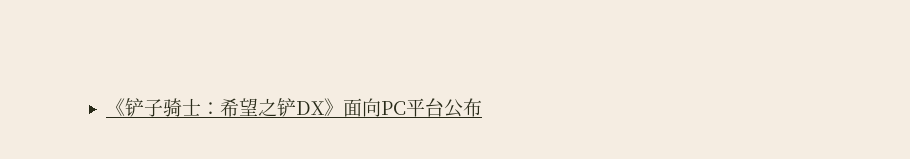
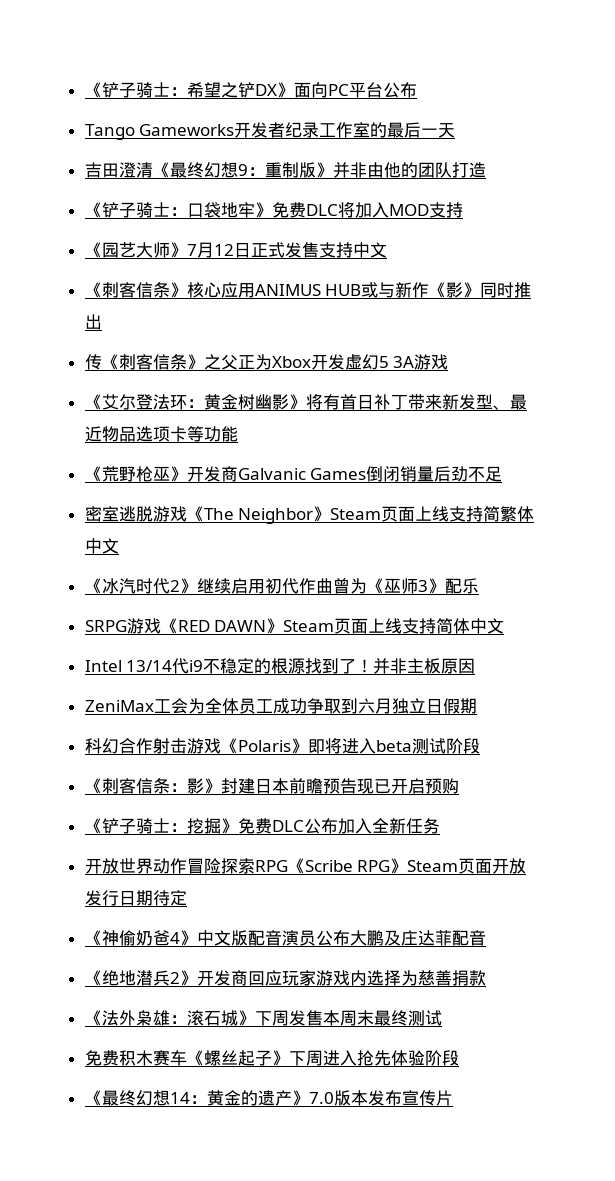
(482, 107) none -> [84,122,456,140] [84,162,486,178] [84,202,463,218] [84,242,387,258] [84,282,532,298] [84,314,102,330] [84,354,449,370] [84,394,527,410] [84,426,238,442] [84,466,503,482] [84,506,535,524] [84,538,119,554] [84,578,479,594] [84,618,505,634] [84,658,476,674] [84,698,477,714] [84,738,480,754] [84,778,459,794] [84,818,440,834] [84,858,527,874] [84,890,187,906] [84,930,486,946] [84,970,486,986] [84,1010,442,1026] [84,1050,459,1066] [84,1090,453,1106] // Tango Gameworks开发者纪录工作室的最后一天 // 吉田澄清《最终幻想9：重制版》并非由他的团队打造 // 《铲子骑士：口袋地牢》免费DLC将加入MOD支持 // 《园艺大师》7月12日正式发售支持中文 // 《刺客信条》核心应用ANIMUS HUB或与新作《影》同时推出 // 传《刺客信条》之父正为Xbox开发虚幻5 3A游戏 // 《艾尔登法环：黄金树幽影》将有首日补丁带来新发型、最近物品选项卡等功能 // 《荒野枪巫》开发商Galvanic Games倒闭销量后劲不足 // 密室逃脱游戏《The Neighbor》Steam页面上线支持简繁体中文 // 《冰汽时代2》继续启用初代作曲曾为《巫师3》配乐 // SRPG游戏《RED DAWN》Steam页面上线支持简体中文 // Intel 13/14代i9不稳定的根源找到了！并非主板原因 // ZeniMax工会为全体员工成功争取到六月独立日假期 // 科幻合作射击游戏《Polaris》即将进入beta测试阶段 // 《刺客信条：影》封建日本前瞻预告现已开启预购 // 《铲子骑士：挖掘》免费DLC公布加入全新任务 // 开放世界动作冒险探索RPG《Scribe RPG》Steam页面开放发行日期待定 // 《神偷奶爸4》中文版配音演员公布大鹏及庄达菲配音 // 《绝地潜兵2》开发商回应玩家游戏内选择为慈善捐款 // 《法外枭雄：滚石城》下周发售本周末最终测试 // 免费积木赛车《螺丝起子》下周进入抢先体验阶段 // 《最终幻想14：黄金的遗产》7.0版本发布宣传片

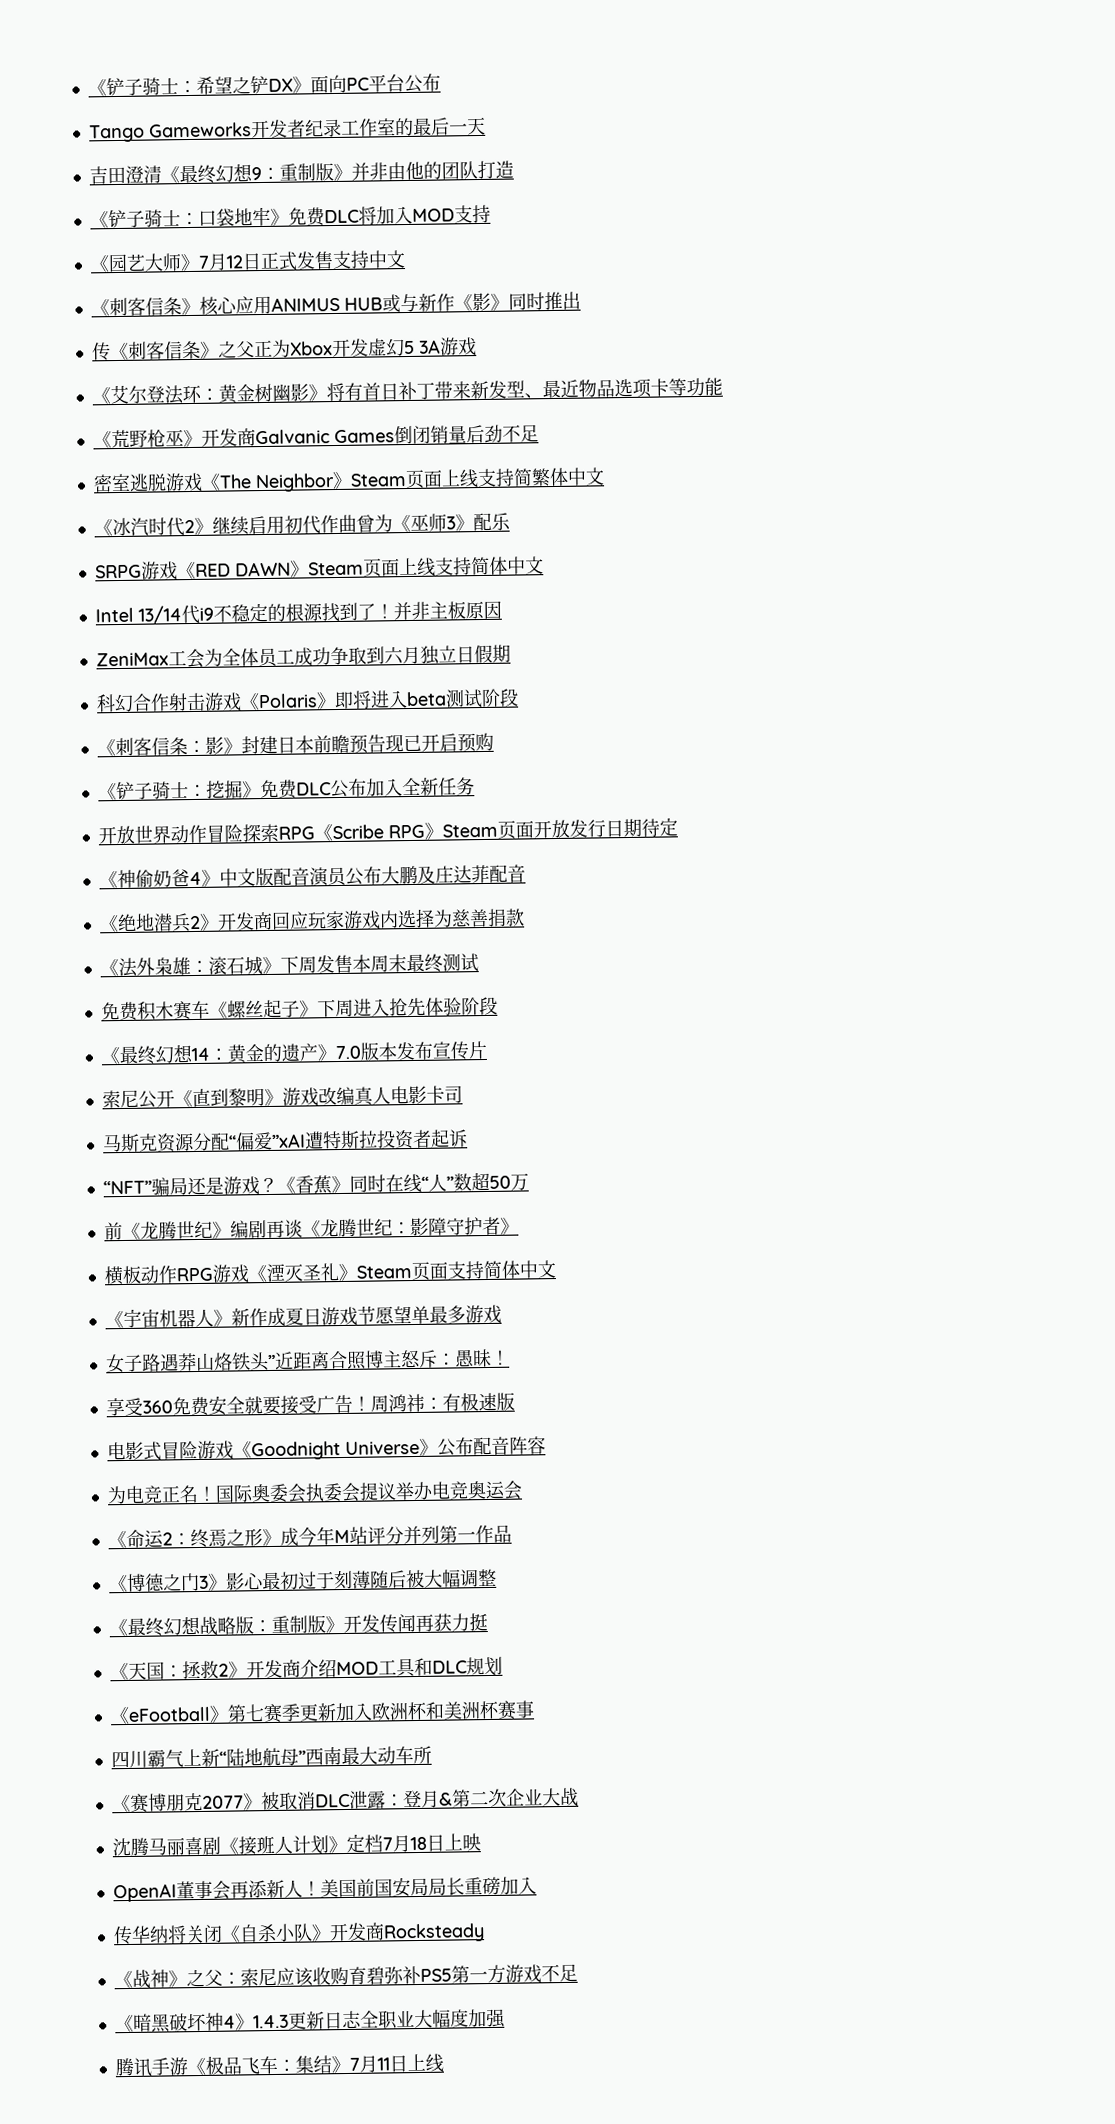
(453, 1098) none -> [101,1085,463,1109] [101,1129,468,1153] [102,1171,529,1196] [103,1216,519,1241] [103,1260,556,1286] [104,1304,502,1329] [104,1348,510,1374] [105,1392,515,1417] [106,1436,546,1461] [106,1480,523,1505] [107,1524,512,1549] [108,1568,497,1593] [108,1613,488,1637] [109,1656,503,1681] [109,1700,535,1725] [110,1745,432,1769] [111,1787,579,1813] [111,1833,481,1857] [112,1876,537,1903] [112,1922,485,1946] [113,1963,578,1989] [114,2008,506,2033] [114,2053,444,2077] // 索尼公开《直到黎明》游戏改编真人电影卡司 // 马斯克资源分配“偏爱”xAI遭特斯拉投资者起诉 // “NFT”骗局还是游戏？《香蕉》同时在线“人”数超50万 // 前《龙腾世纪》编剧再谈《龙腾世纪：影障守护者》 // 横板动作RPG游戏《湮灭圣礼》Steam页面支持简体中文 // 《宇宙机器人》新作成夏日游戏节愿望单最多游戏 // 女子路遇莽山烙铁头”近距离合照博主怒斥：愚昧！ // 享受360免费安全就要接受广告！周鸿祎：有极速版 // 电影式冒险游戏《Goodnight Universe》公布配音阵容 // 为电竞正名！国际奥委会执委会提议举办电竞奥运会 // 《命运2：终焉之形》成今年M站评分并列第一作品 // 《博德之门3》影心最初过于刻薄随后被大幅调整 // 《最终幻想战略版：重制版》开发传闻再获力挺 // 《天国：拯救2》开发商介绍MOD工具和DLC规划 // 《eFootball》第七赛季更新加入欧洲杯和美洲杯赛事 // 四川霸气上新“陆地航母”西南最大动车所 // 《赛博朋克2077》被取消DLC泄露：登月&第二次企业大战 // 沈腾马丽喜剧《接班人计划》定档7月18日上映 // OpenAI董事会再添新人！美国前国安局局长重磅加入 // 传华纳将关闭《自杀小队》开发商Rocksteady // 《战神》之父：索尼应该收购育碧弥补PS5第一方游戏不足 // 《暗黑破坏神4》1.4.3更新日志全职业大幅度加强 // 腾讯手游《极品飞车：集结》7月11日上线

